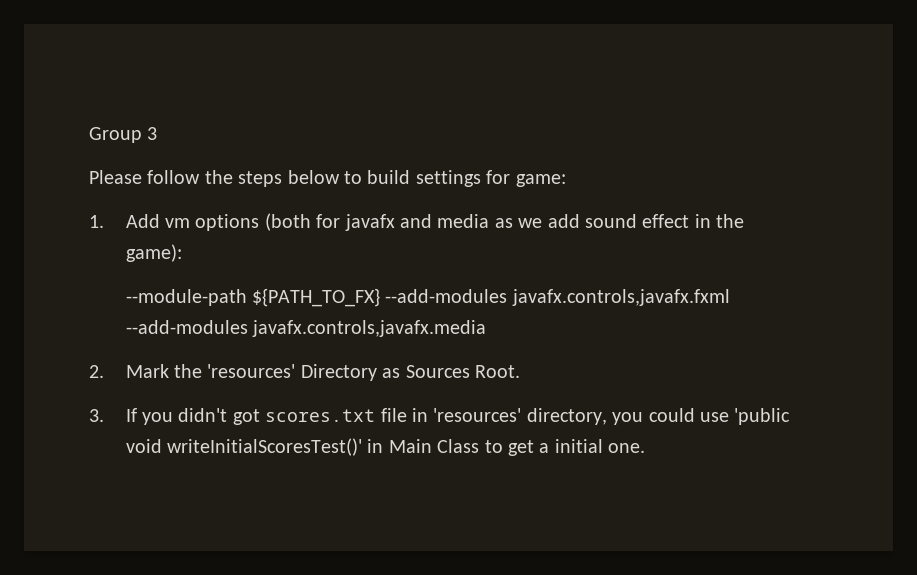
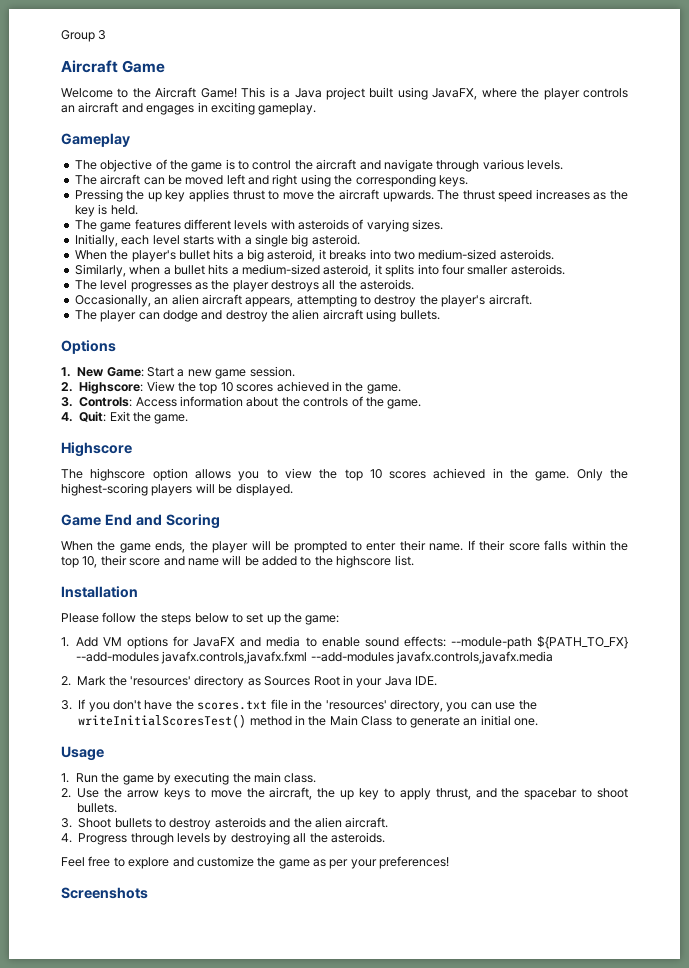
(158, 133) none -> [61,60,166,73] [61,87,628,100] [61,102,317,115] [61,133,130,147] [74,159,563,172] [74,174,468,187] [74,189,628,202] [74,204,138,217] [74,219,444,232] [74,234,360,247] [74,249,554,262] [74,264,565,277] [74,279,415,292] [74,294,532,307] [74,309,440,322] [61,340,116,354] [61,366,295,379] [61,381,401,394] [61,396,422,409] [61,411,189,424] [61,442,132,457] [61,468,628,481] [61,483,293,496] [61,514,220,529] [61,540,629,553] [61,555,414,568] [61,586,138,598] // Aircraft Game // Welcome to the Aircraft Game! This is a Java project built using JavaFX, where the player controls an aircraft and engages in exciting gameplay. // Gameplay // The objective of the game is to control the aircraft and navigate through various levels. // The aircraft can be moved left and right using the corresponding keys. // Pressing the up key applies thrust to move the aircraft upwards. The thrust speed increases as the key is held. // The game features different levels with asteroids of varying sizes. // Initially, each level starts with a single big asteroid. // When the player's bullet hits a big asteroid, it breaks into two medium-sized asteroids. // Similarly, when a bullet hits a medium-sized asteroid, it splits into four smaller asteroids. // The level progresses as the player destroys all the asteroids. // Occasionally, an alien aircraft appears, attempting to destroy the player's aircraft. // The player can dodge and destroy the alien aircraft using bullets. // Options // 1. New Game: Start a new game session. // 2. Highscore: View the top 10 scores achieved in the game. // 3. Controls: Access information about the controls of the game. // 4. Quit: Exit the game. // Highscore // The highscore option allows you to view the top 10 scores achieved in the game. Only the highest-scoring players will be displayed. // Game End and Scoring // When the game ends, the player will be prompted to enter their name. If their score falls within the top 10, their score and name will be added to the highscore list. // Installation
[367,170,511,187] build settings for -> [246,613,302,625] set up the
[165,213,745,231] [125,244,182,262] vm options (both for javafx and media as we add sound effect in the game): // -> [102,636,446,649] VM options for JavaFX and media to enable sound effects:
[300,364,377,381] Directory -> [194,675,245,688] directory
[475,365,521,378] Root. -> [313,675,437,688] Root in your Java IDE.
[178,408,260,425] didn't got -> [113,700,194,710] don't have the
(429, 415) none -> [304,700,323,710] the
[648,408,791,425] [125,438,384,456] could use 'public void writeInitialScoresTest()' in -> [470,700,537,710] [78,714,327,728] can use the writeInitialScoresTest() method in the
[508,440,550,456] get a -> [409,716,478,728] generate an
(646, 448) none -> [61,746,104,761] [61,772,317,785] [61,787,628,800] [77,803,118,813] [61,817,389,830] [61,832,385,845] [61,856,450,869] [61,887,148,899] // Usage // 1. Run the game by executing the main class. // 2. Use the arrow keys to move the aircraft, the up key to apply thrust, and the spacebar to shoot bullets. // 3. Shoot bullets to destroy asteroids and the alien aircraft. // 4. Progress through levels by destroying all the asteroids. // Feel free to explore and customize the game as per your preferences! // Screenshots

